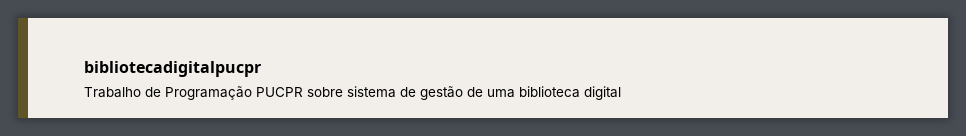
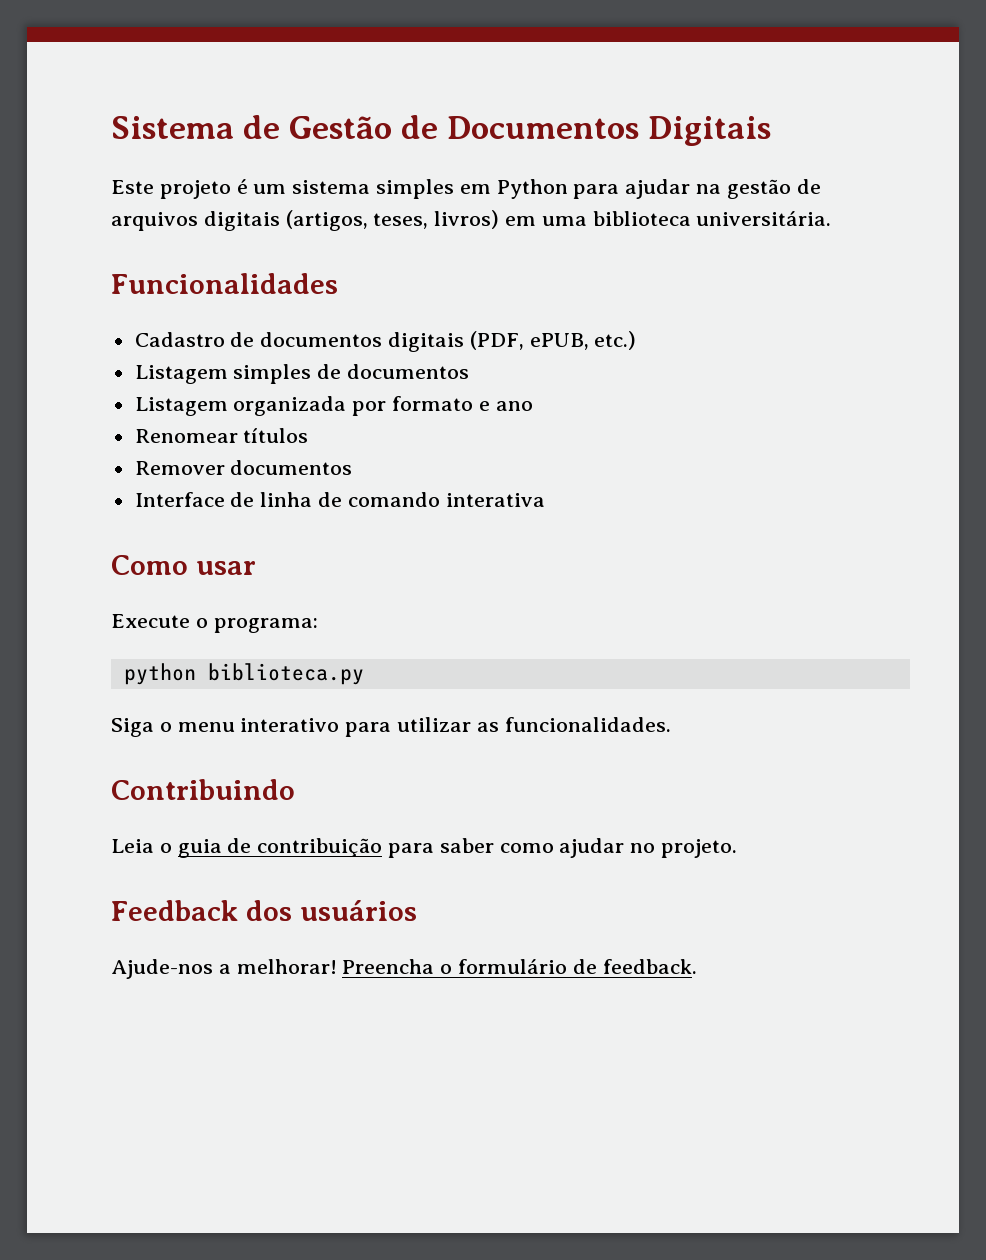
[84,61,261,77] [84,86,621,100] bibliotecadigitalpucpr // Trabalho de Programação PUCPR sobre sistema de gestão de uma biblioteca digital -> [111,115,772,146] [111,179,821,199] [111,210,832,231] [111,273,338,294] [134,331,637,352] [134,364,470,384] [134,396,533,416] [134,428,309,443] [134,460,353,475] [134,492,545,507] [111,555,256,575] [111,614,318,633] [123,663,364,685] [111,717,671,737] [111,779,295,800] [111,838,738,858] [111,900,417,921] [111,959,697,979] Sistema de Gestão de Documentos Digitais // Este projeto é um sistema simples em Python para ajudar na gestão de arquivos digitais (artigos, teses, livros) em uma biblioteca universitária. // Funcionalidades // Cadastro de documentos digitais (PDF, ePUB, etc.) // Listagem simples de documentos // Listagem organizada por formato e ano // Renomear títulos // Remover documentos // Interface de linha de comando interativa // Como usar // Execute o programa: // python biblioteca.py // Siga o menu interativo para utilizar as funcionalidades. // Contribuindo // Leia o guia de contribuição para saber como ajudar no projeto. // Feedback dos usuários // Ajude-nos a melhorar! Preencha o formulário de feedback.

